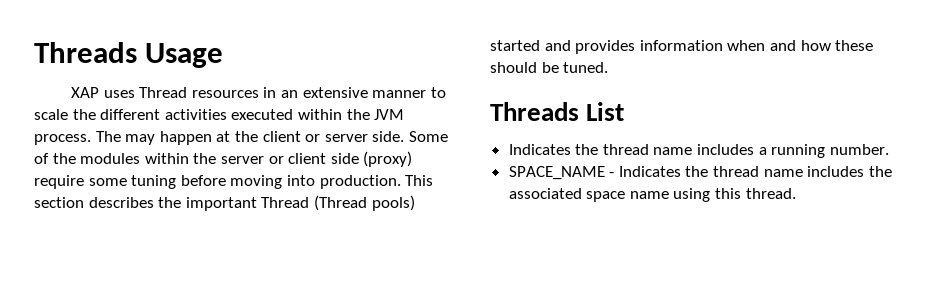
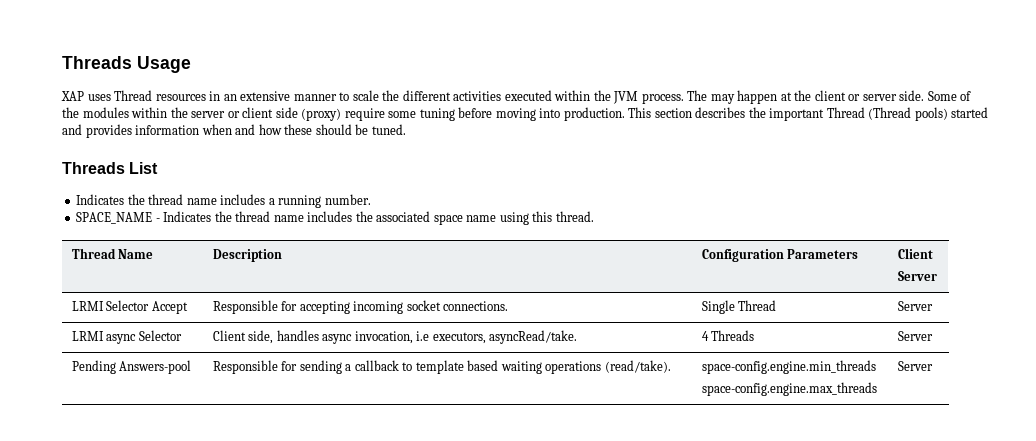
(796, 193) none -> [71,248,154,259] [212,249,282,262] [701,249,859,262] [897,248,933,259] [897,271,937,281] [71,300,188,314] [212,300,509,314] [701,300,777,314] [897,301,933,311] [71,330,182,344] [212,330,578,344] [701,330,755,341] [897,331,933,341] [71,360,192,374] [212,360,671,374] [701,360,876,374] [701,382,877,396] [897,361,933,371] // Thread Name | Description | Configuration Parameters | Client // Server // LRMI Selector Accept | Responsible for accepting incoming socket connections. | Single Thread | Server // LRMI async Selector | Client side, handles async invocation, i.e executors, asyncRead/take. | 4 Threads | Server // Pending Answers-pool | Responsible for sending a callback to template based waiting operations (read/take). | space-config.engine.min_threads // space-config.engine.max_threads | Server

